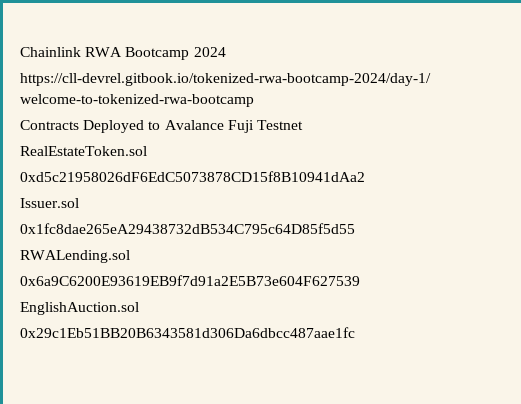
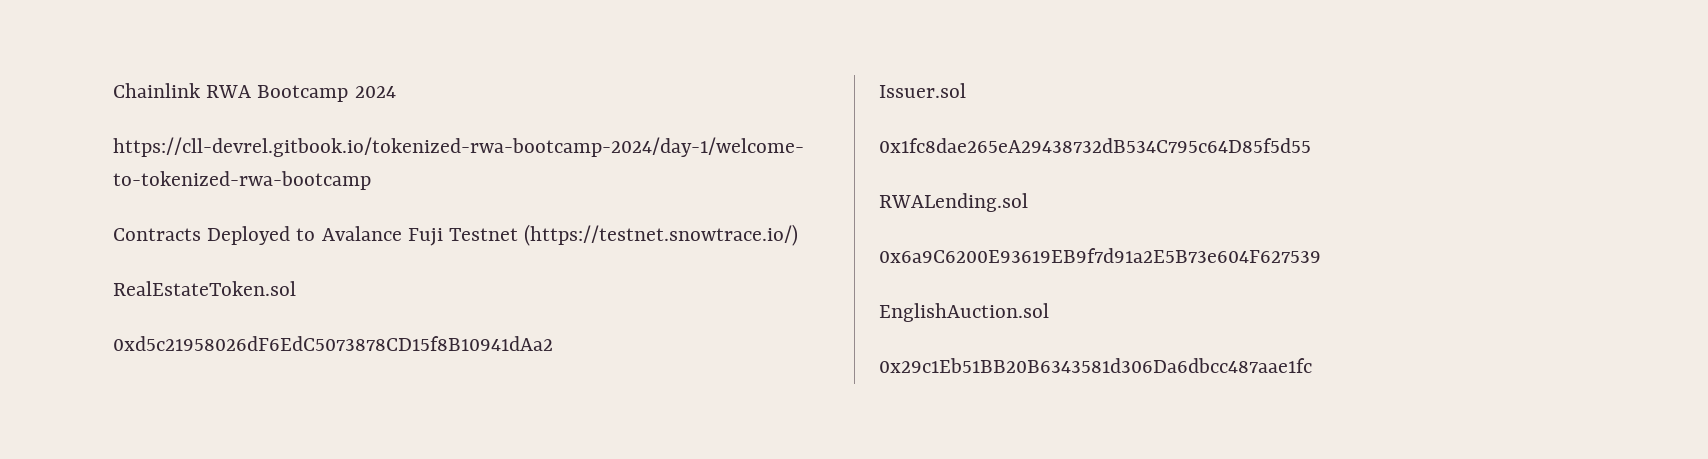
(303, 125) none -> [524,224,799,246] (https://testnet.snowtrace.io/)

